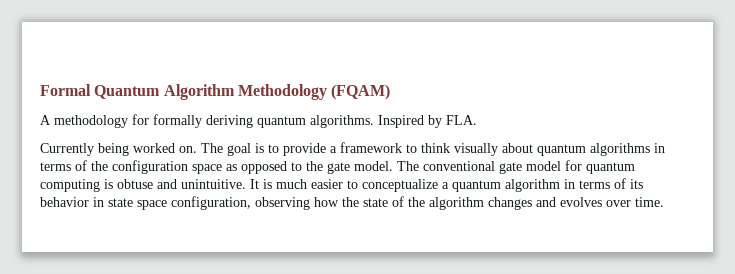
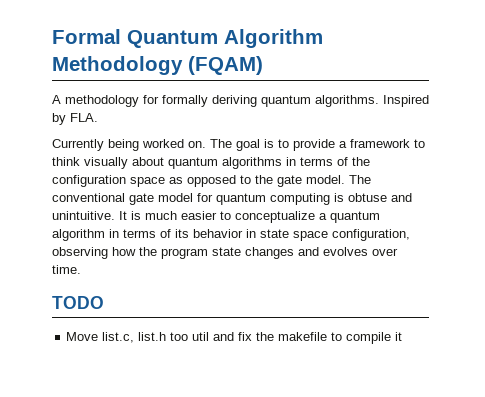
[363,196,484,210] state of the algorithm -> [161,247,241,259] program state
(664, 202) none -> [52,296,104,309] [66,332,403,344] // TODO // Move list.c, list.h too util and fix the makefile to compile it

